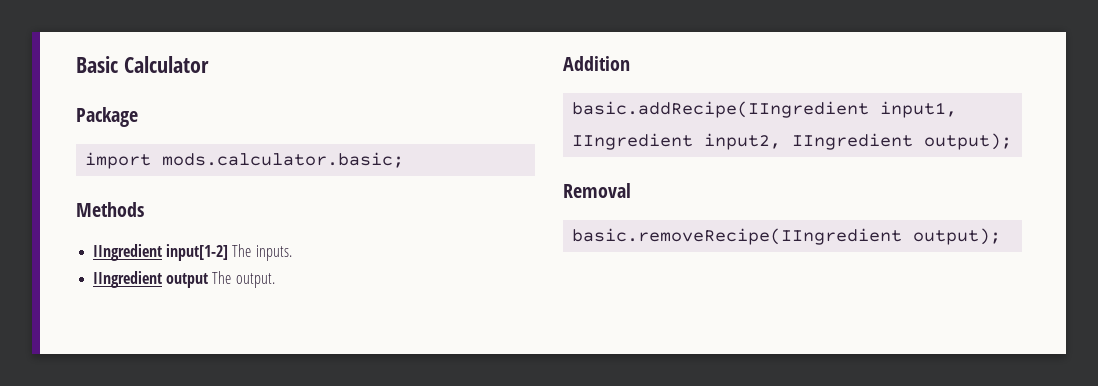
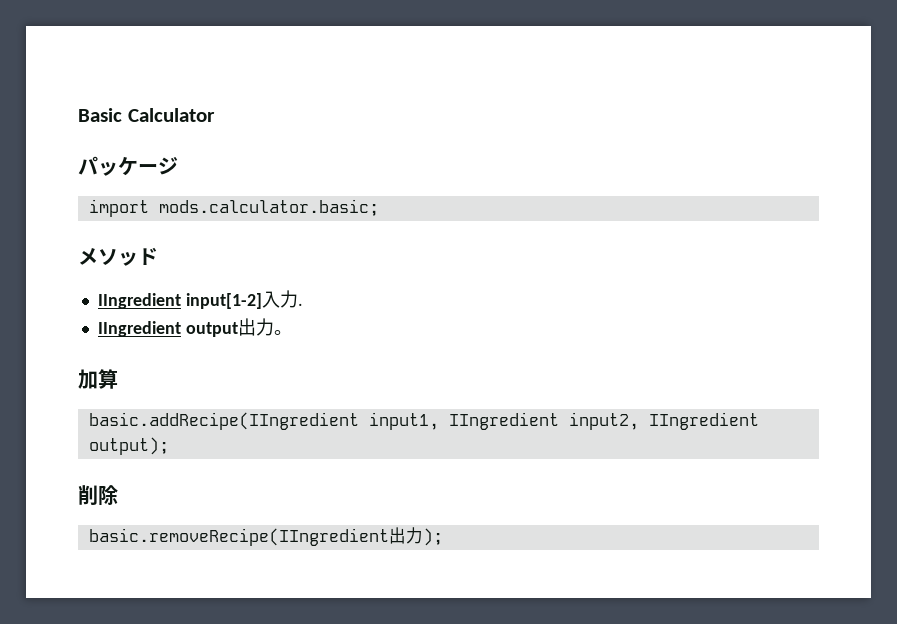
[76,107,138,127] Package -> [78,156,178,176] パッケージ
[76,202,144,217] Methods -> [78,247,158,266] メソッド
[232,244,292,261] The inputs. -> [261,290,303,308] 入力.
[212,271,275,288] [563,56,630,71] The output. // Addition -> [237,318,292,336] [78,369,118,389] 出力。 // 加算
[563,183,631,198] Removal -> [78,485,118,505] 削除
[913,228,1002,245] output); -> [388,527,443,546] 出力);

